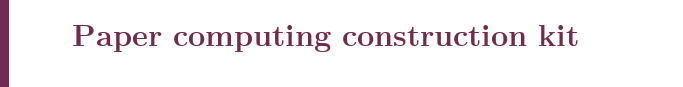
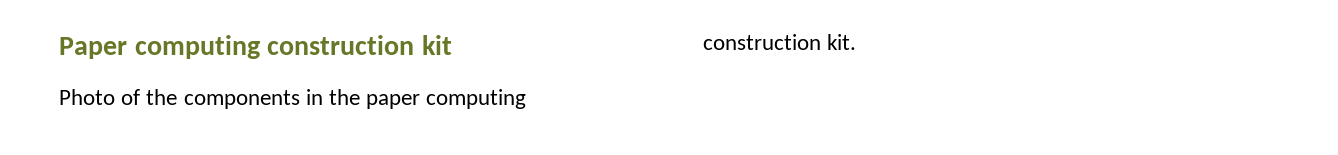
(579, 35) none -> [59,89,527,109] [703,34,857,50] // Photo of the components in the paper computing construction kit.

